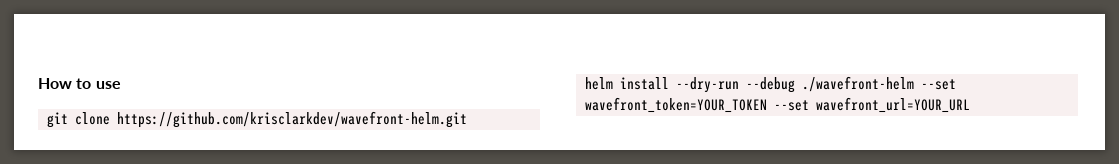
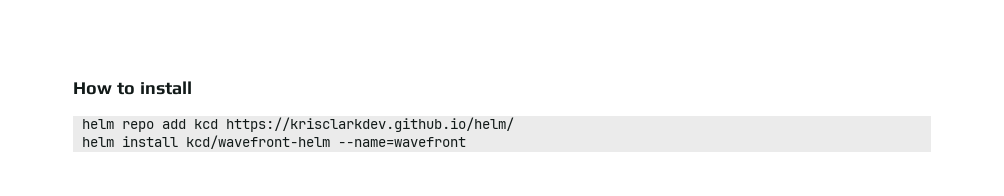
[95,81,121,89] [47,111,467,128] [585,76,956,93] [585,97,970,113] use // git clone https://github.com/krisclarkdev/wavefront-helm.git // helm install --dry-run --debug ./wavefront-helm --set wavefront_token=YOUR_TOKEN --set wavefront_url=YOUR_URL -> [139,81,192,95] [82,117,515,132] [82,135,467,149] install // helm repo add kcd https://krisclarkdev.github.io/helm/ // helm install kcd/wavefront-helm --name=wavefront

